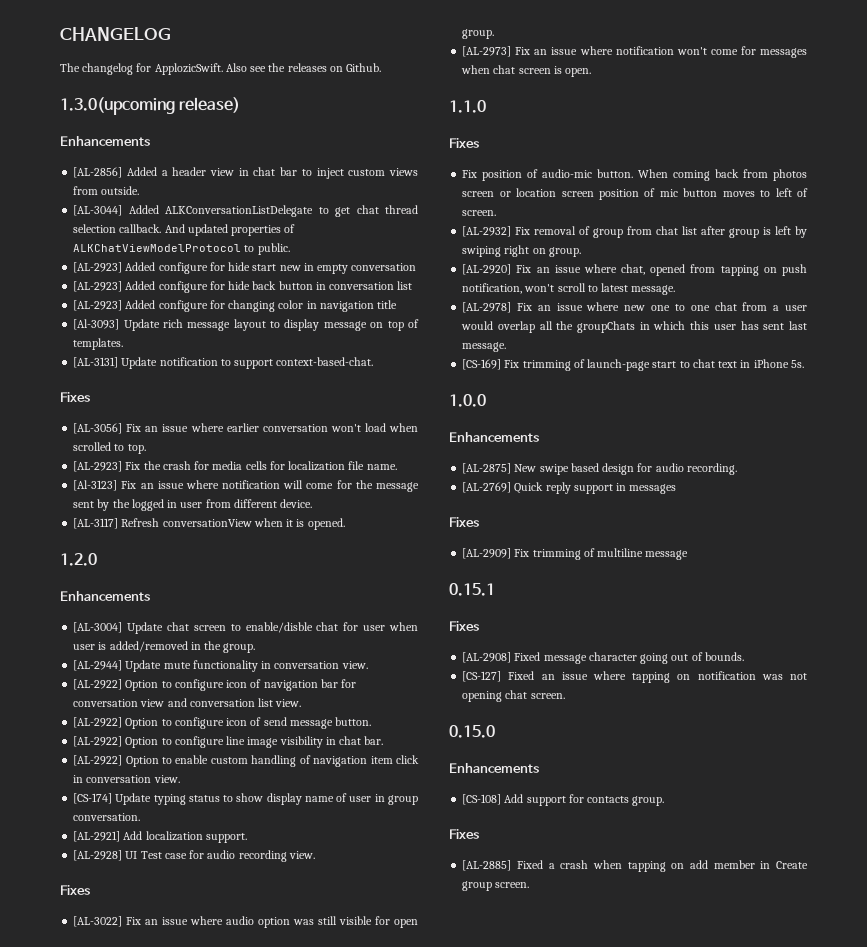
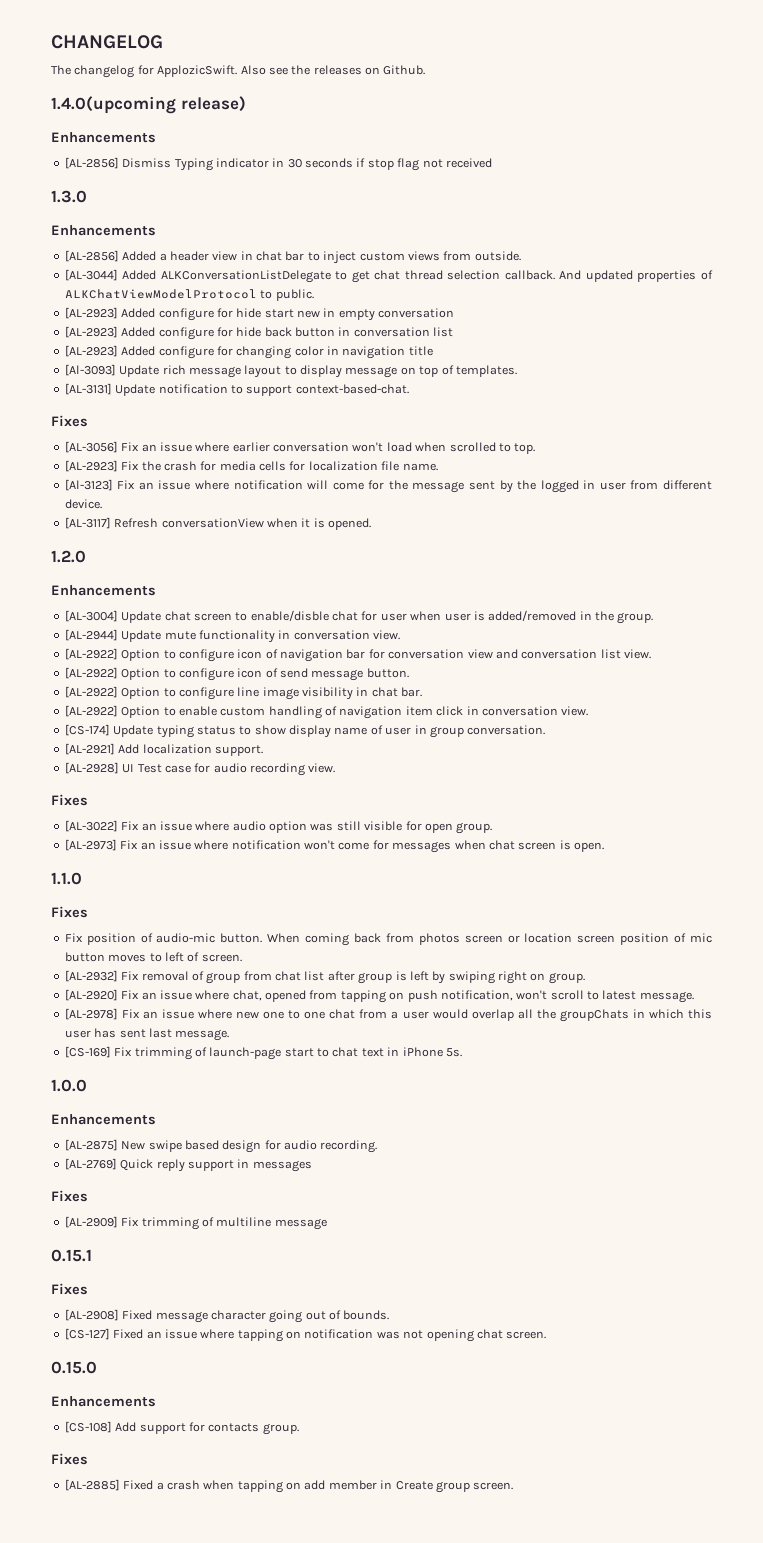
[60,97,175,115] 1.3.0(upcoming -> [51,96,176,114] 1.4.0(upcoming
(150, 141) none -> [64,157,492,171] [51,190,87,203] [51,225,156,236] // [AL-2856] Dismiss Typing indicator in 30 seconds if stop flag not received // 1.3.0 // Enhancements

